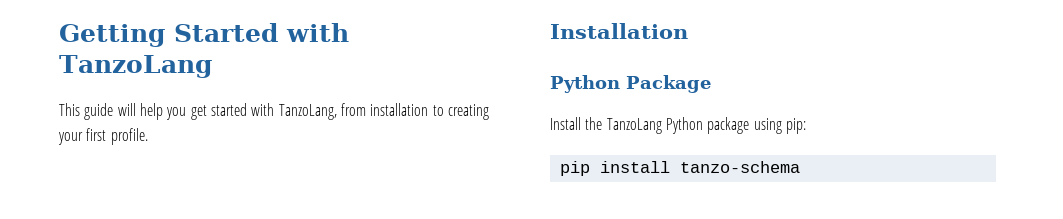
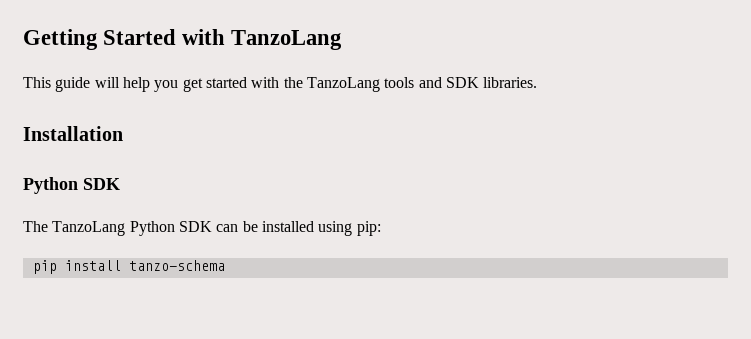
[278,103,489,120] [58,128,148,145] [550,23,688,39] [550,75,711,93] [550,117,750,134] TanzoLang, from installation to creating your first profile. // Installation // Python Package // Install the TanzoLang Python package -> [283,77,538,92] [23,126,123,141] [23,177,120,194] [23,221,314,236] the TanzoLang tools and SDK libraries. // Installation // Python SDK // The TanzoLang Python SDK can be installed

